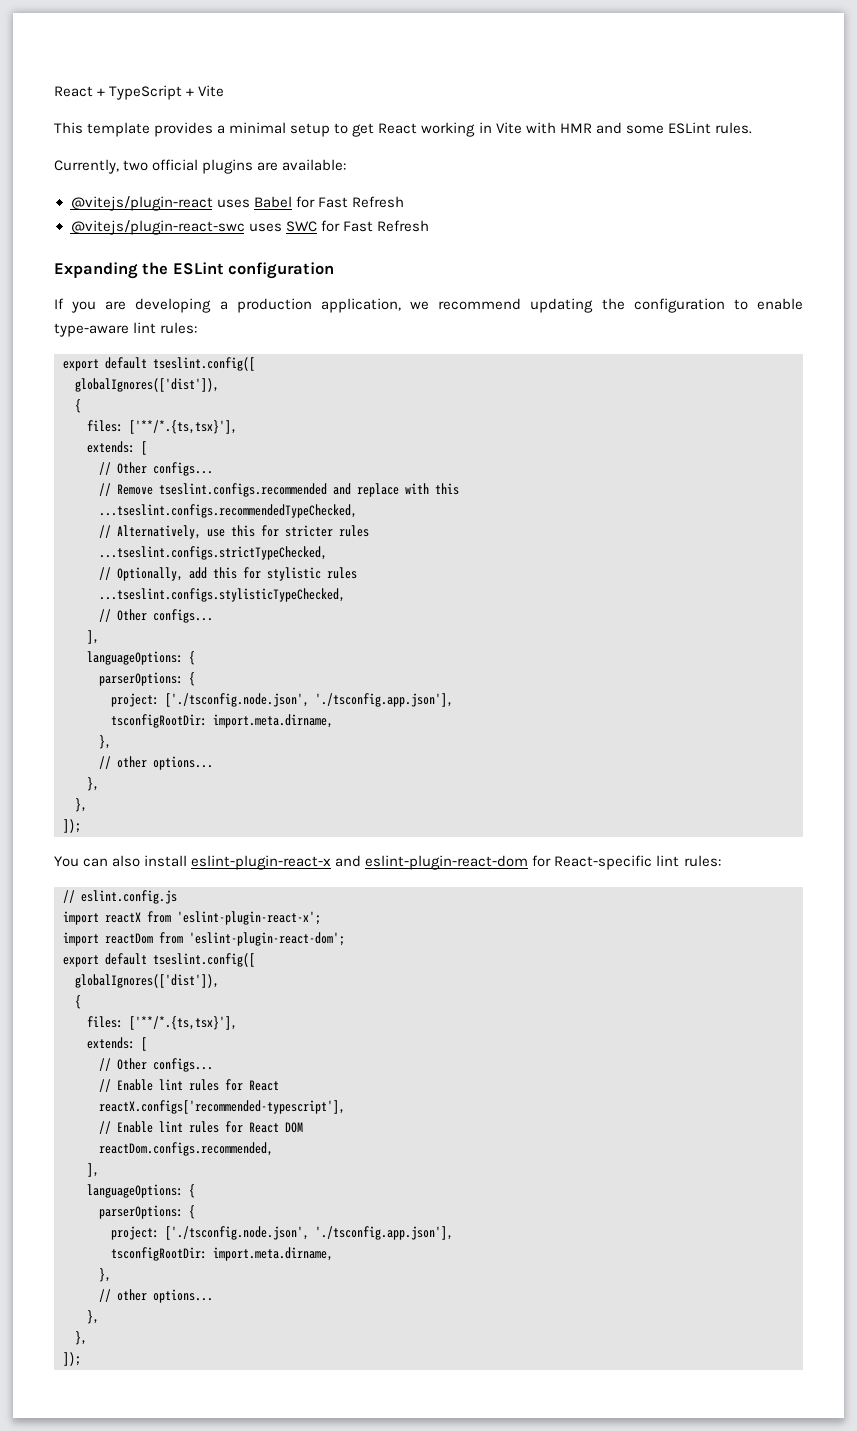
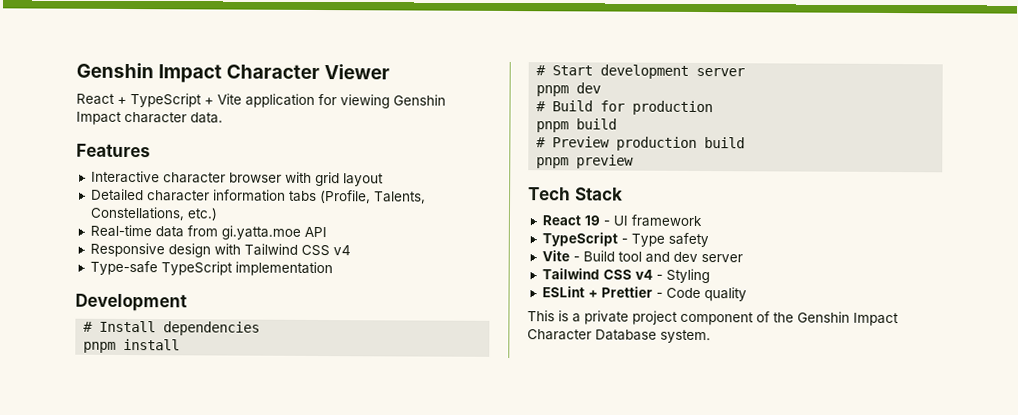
(54, 91) none -> [76,62,391,83] Genshin Impact Character Viewer //
[54,122,752,137] [54,159,347,174] [70,196,404,211] [70,220,429,235] [54,262,335,279] [54,298,804,313] [54,322,198,337] [63,357,255,371] [75,378,219,392] [75,399,81,413] [87,420,237,434] [87,441,147,455] [99,462,213,476] [99,483,459,497] [99,504,357,518] [99,525,369,539] [99,546,327,560] [99,567,357,581] [99,588,345,602] [99,609,213,623] [87,630,99,644] [87,651,195,665] [99,672,195,686] [111,693,453,707] [111,714,333,728] [99,735,111,749] [99,756,213,770] [87,777,99,791] [75,798,87,812] [63,819,81,833] [54,855,721,870] [63,890,177,904] [63,911,321,925] [63,932,345,946] [63,953,255,967] [75,974,219,988] [75,995,81,1009] [87,1016,237,1030] [87,1037,147,1051] [99,1058,213,1072] [99,1079,279,1092] [99,1100,345,1114] [99,1121,303,1134] [99,1142,273,1156] [87,1163,99,1177] [87,1184,195,1198] [99,1205,195,1219] [111,1226,453,1240] [111,1247,333,1261] [99,1268,111,1282] [99,1289,213,1303] [87,1310,99,1324] [75,1331,87,1345] [63,1352,81,1366] // This template provides a minimal setup to get React working in Vite with HMR and some ESLint rules. // Currently, two official plugins are available: // @vitejs/plugin-react uses Babel for Fast Refresh // @vitejs/plugin-react-swc uses SWC for Fast Refresh // Expanding the ESLint configuration // If you are developing a production application, we recommend updating the configuration to enable type-aware lint rules: // export default tseslint.config([ // globalIgnores(['dist']), // { // files: ['**/*.{ts,tsx}'], // extends: [ // // Other configs... // // Remove tseslint.configs.recommended and replace with this // ...tseslint.configs.recommendedTypeChecked, // // Alternatively, use this for stricter rules // ...tseslint.configs.strictTypeChecked, // // Optionally, add this for stylistic rules // ...tseslint.configs.stylisticTypeChecked, // // Other configs... // ], // languageOptions: { // parserOptions: { // project: ['./tsconfig.node.json', './tsconfig.app.json'], // tsconfigRootDir: import.meta.dirname, // }, // // other options... // }, // }, // ]); // You can also install eslint-plugin-react-x and eslint-plugin-react-dom for React-specific lint rules: // // eslint.config.js // import reactX from 'eslint-plugin-react-x'; // import reactDom from 'eslint-plugin-react-dom'; // export default tseslint.config([ // globalIgnores(['dist']), // { // files: ['**/*.{ts,tsx}'], // extends: [ // // Other configs... // // Enable lint rules for React // reactX.configs['recommended-typescript'], // // Enable lint rules for React DOM // reactDom.configs.recommended, // ], // languageOptions: { // parserOptions: { // project: ['./tsconfig.node.json', './tsconfig.app.json'], // tsconfigRootDir: import.meta.dirname, // }, // // other options... // }, // }, // ]); -> [245,93,446,109] [76,111,223,125] [76,143,151,158] [90,170,384,187] [90,188,426,204] [89,206,217,221] [89,224,327,240] [89,242,351,258] [89,260,333,277] [75,293,187,312] [83,320,261,336] [83,338,181,353] [536,64,746,79] [536,82,602,97] [536,100,714,116] [536,118,618,133] [536,136,746,151] [536,154,635,169] [528,187,623,201] [541,214,702,228] [541,232,709,248] [541,250,743,263] [541,268,710,284] [541,286,747,302] [527,310,899,327] [527,329,711,344] application for viewing Genshin Impact character data. // Features // Interactive character browser with grid layout // Detailed character information tabs (Profile, Talents, Constellations, etc.) // Real-time data from gi.yatta.moe API // Responsive design with Tailwind CSS v4 // Type-safe TypeScript implementation // Development // # Install dependencies // pnpm install // # Start development server // pnpm dev // # Build for production // pnpm build // # Preview production build // pnpm preview // Tech Stack // React 19 - UI framework // TypeScript - Type safety // Vite - Build tool and dev server // Tailwind CSS v4 - Styling // ESLint + Prettier - Code quality // This is a private project component of the Genshin Impact Character Database system.

